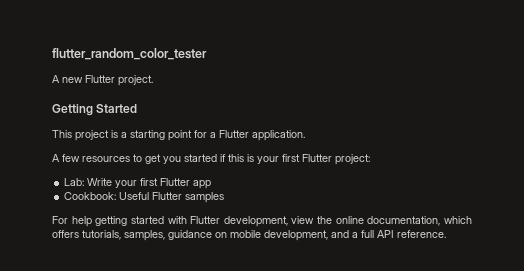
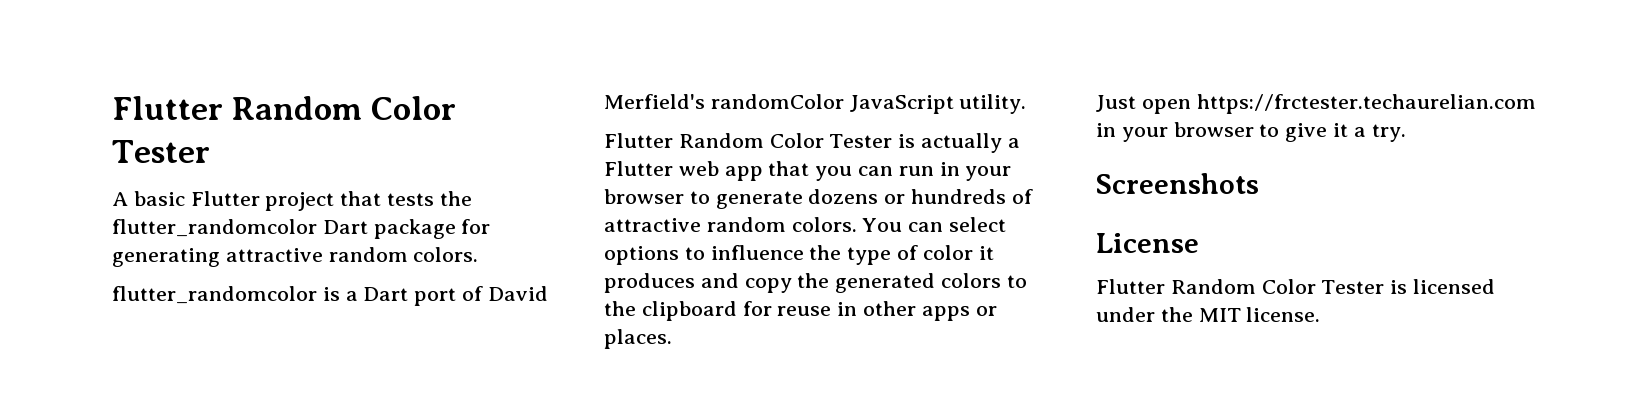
[52,48,207,60] [52,75,153,86] [52,104,138,116] [52,130,305,141] [52,154,370,165] [64,178,212,189] [64,192,225,203] [52,216,472,227] [52,230,446,241] flutter_random_color_tester // A new Flutter project. // Getting Started // This project is a starting point for a Flutter application. // A few resources to get you started if this is your first Flutter project: // Lab: Write your first Flutter app // Cookbook: Useful Flutter samples // For help getting started with Flutter development, view the online documentation, which offers tutorials, samples, guidance on mobile development, and a full API reference. -> [112,96,457,120] [112,140,210,163] [112,191,472,211] [112,219,491,239] [112,247,479,267] [112,286,548,306] [604,94,1027,114] [604,133,1020,153] [604,161,1012,181] [604,189,1033,209] [604,217,1007,232] [604,245,994,265] [604,273,1027,293] [604,301,997,321] [604,329,672,349] [1096,94,1536,114] [1096,122,1406,142] [1096,173,1259,194] [1096,233,1199,253] [1096,279,1496,294] [1096,307,1321,322] Flutter Random Color Tester // A basic Flutter project that tests the flutter_randomcolor Dart package for generating attractive random colors. // flutter_randomcolor is a Dart port of David Merfield's randomColor JavaScript utility. // Flutter Random Color Tester is actually a Flutter web app that you can run in your browser to generate dozens or hundreds of attractive random colors. You can select options to influence the type of color it produces and copy the generated colors to the clipboard for reuse in other apps or places. // Just open https://frctester.techaurelian.com in your browser to give it a try. // Screenshots // License // Flutter Random Color Tester is licensed under the MIT license.

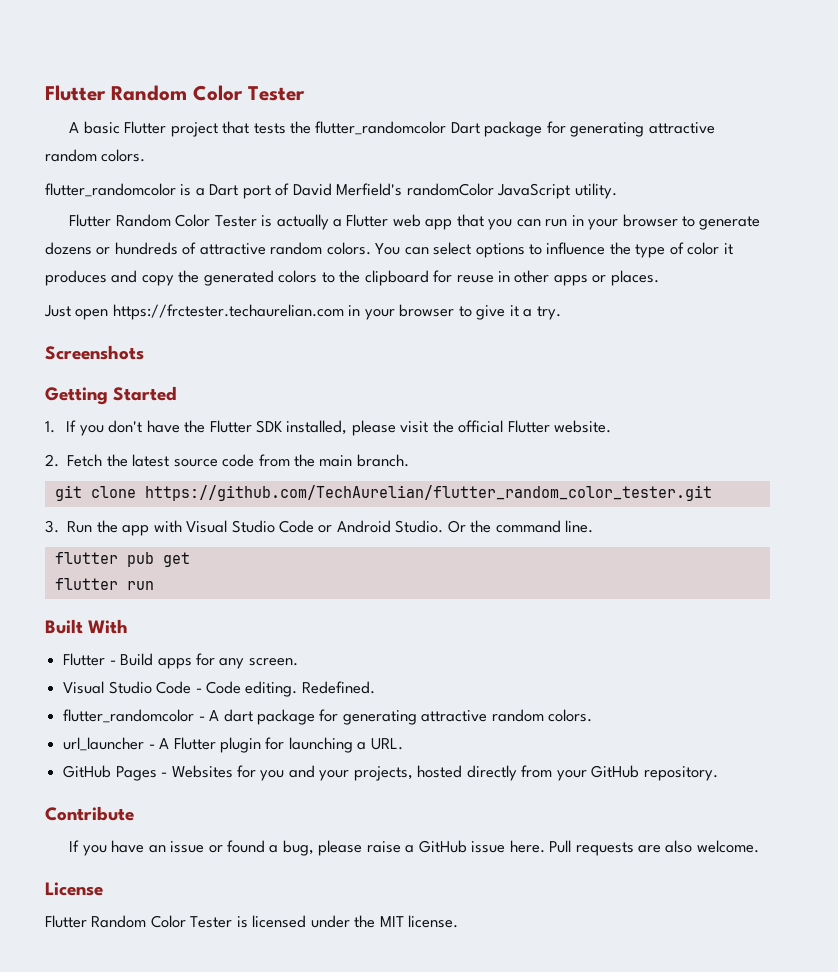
(1259, 183) none -> [45,386,178,405] [45,420,612,436] [45,454,409,467] [54,485,712,501] [45,520,594,536] [54,552,190,567] [54,578,154,590] [45,619,129,634] [63,653,298,669] [63,681,375,697] [63,709,593,725] [63,737,403,753] [63,765,718,781] [45,806,134,821] [69,840,759,856] // Getting Started // 1. If you don't have the Flutter SDK installed, please visit the official Flutter website. // 2. Fetch the latest source code from the main branch. // git clone https://github.com/TechAurelian/flutter_random_color_tester.git // 3. Run the app with Visual Studio Code or Android Studio. Or the command line. // flutter pub get // flutter run // Built With // Flutter - Build apps for any screen. // Visual Studio Code - Code editing. Redefined. // flutter_randomcolor - A dart package for generating attractive random colors. // url_launcher - A Flutter plugin for launching a URL. // GitHub Pages - Websites for you and your projects, hosted directly from your GitHub repository. // Contribute // If you have an issue or found a bug, please raise a GitHub issue here. Pull requests are also welcome.

